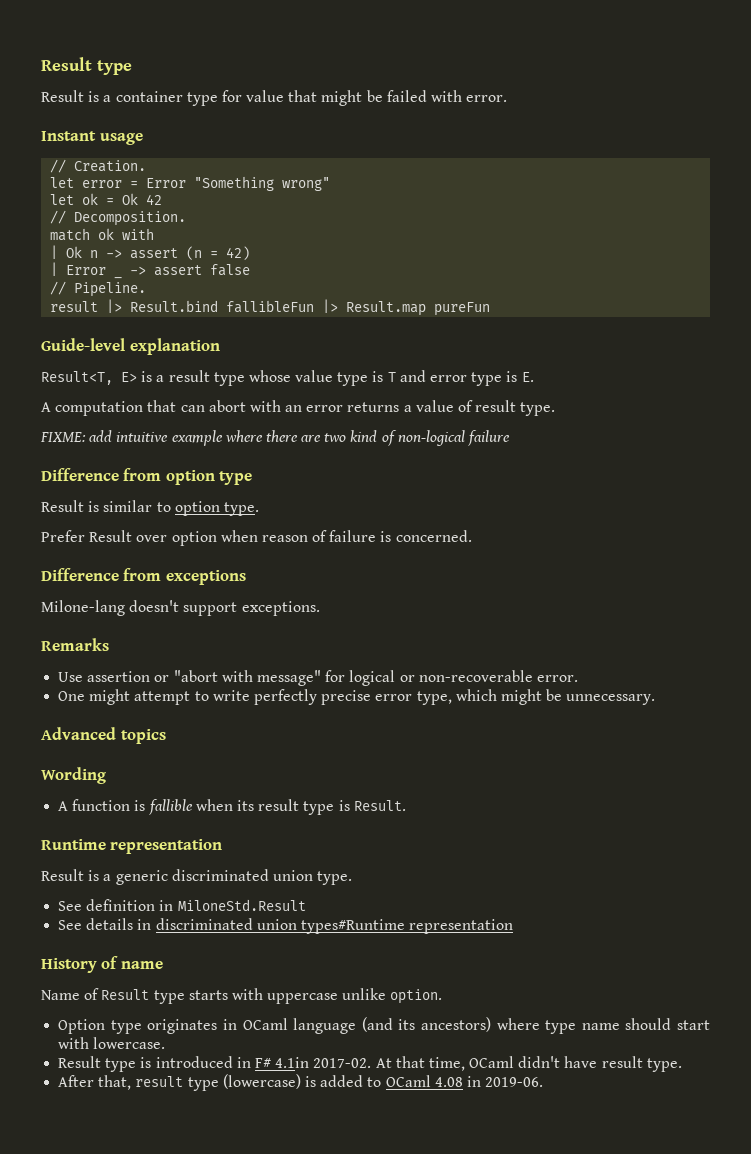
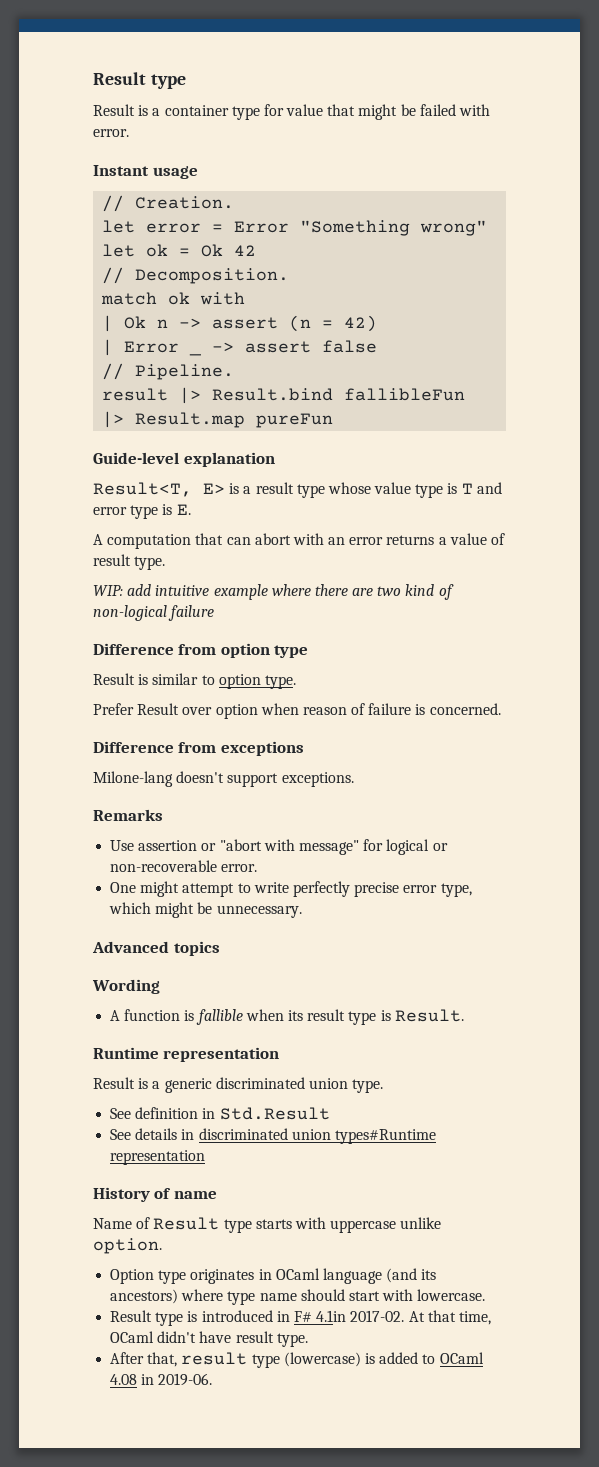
[40,432,86,442] FIXME: -> [93,585,123,596] WIP:
[177,899,306,911] MiloneStd.Result -> [219,1107,330,1120] Std.Result

